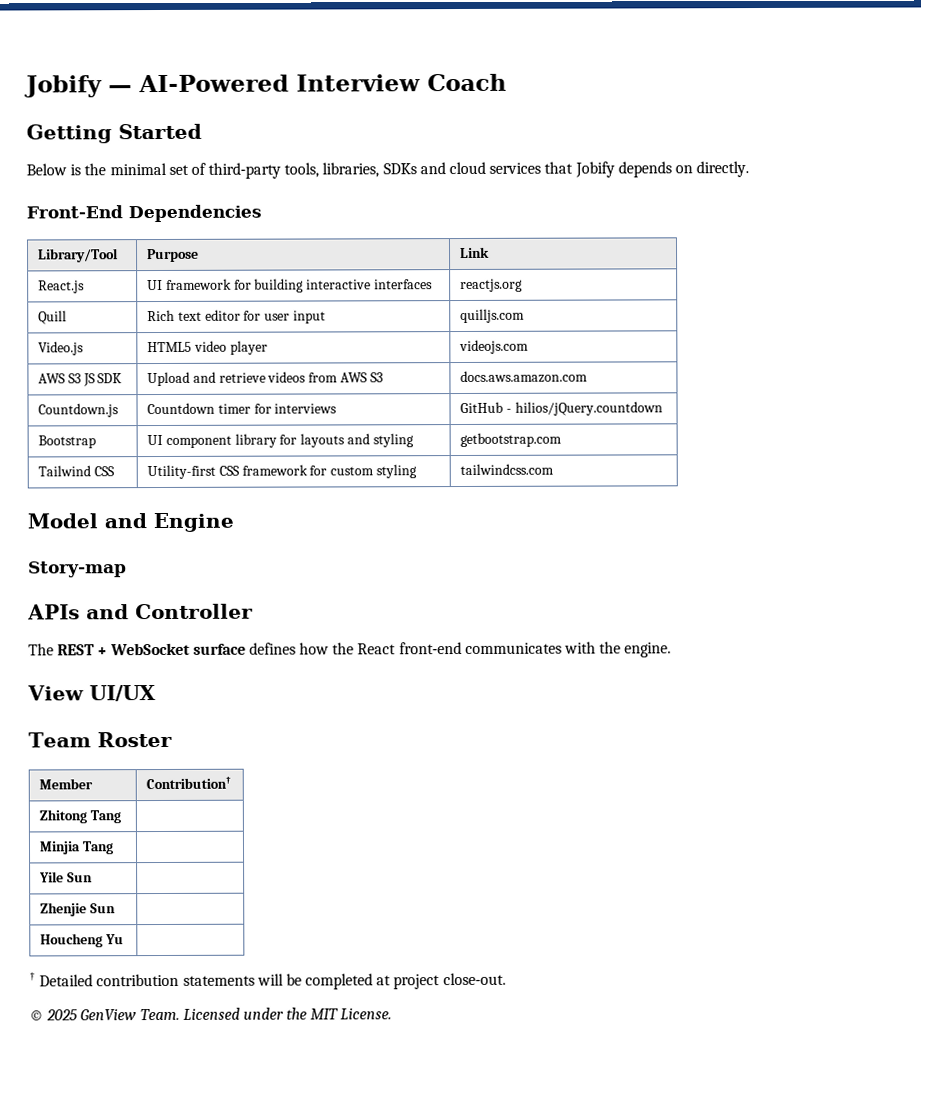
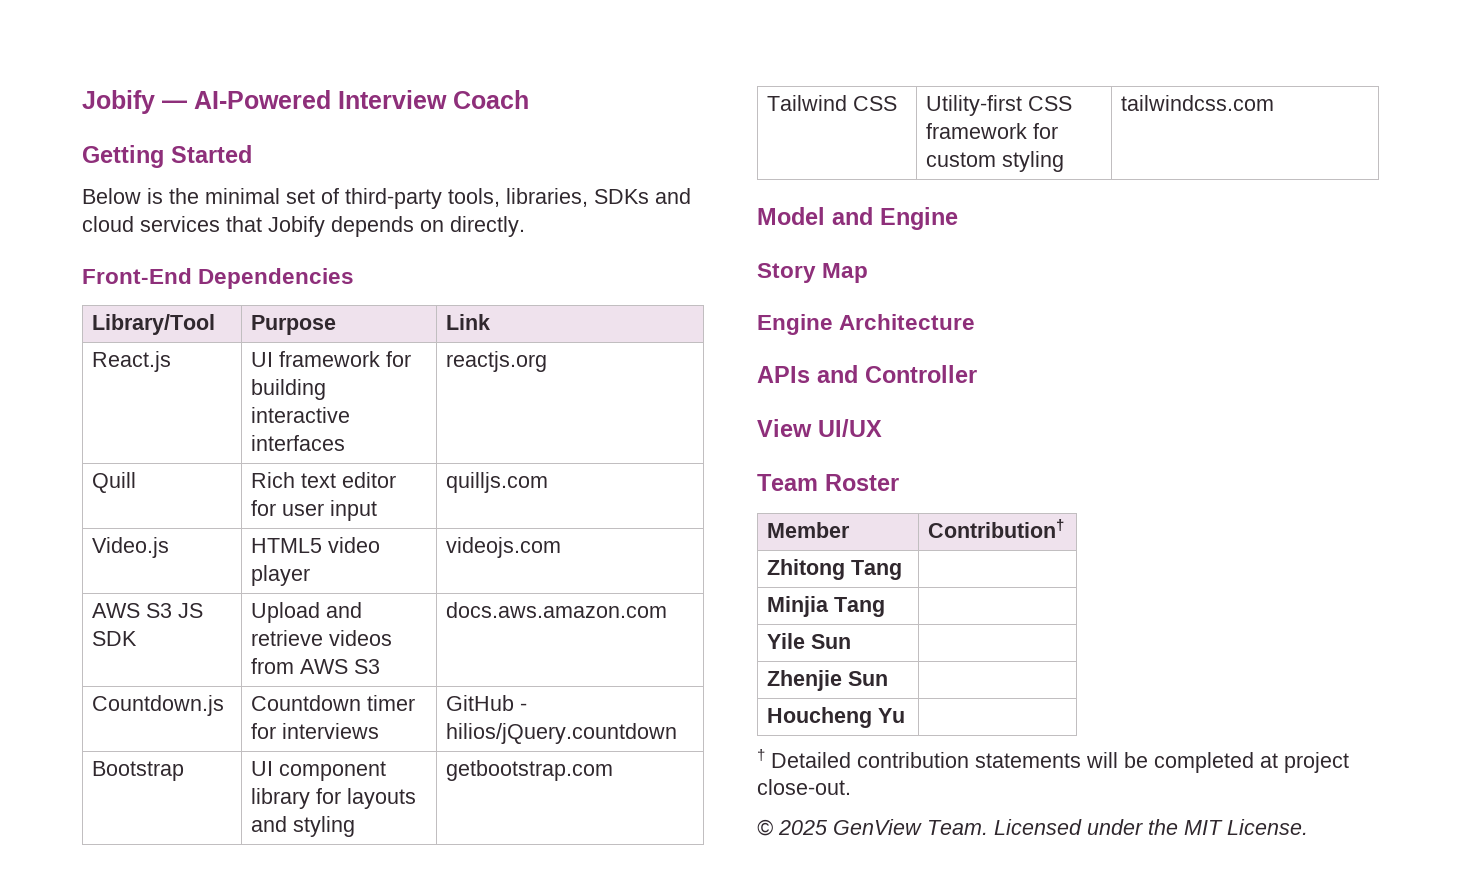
[28,561,127,578] Story‑map -> [757,263,869,283] [757,314,976,335] Story Map // Engine Architecture
[28,641,672,658] // The REST + WebSocket surface defines how the React front‑end communicates with the engine. -> (977, 374) none

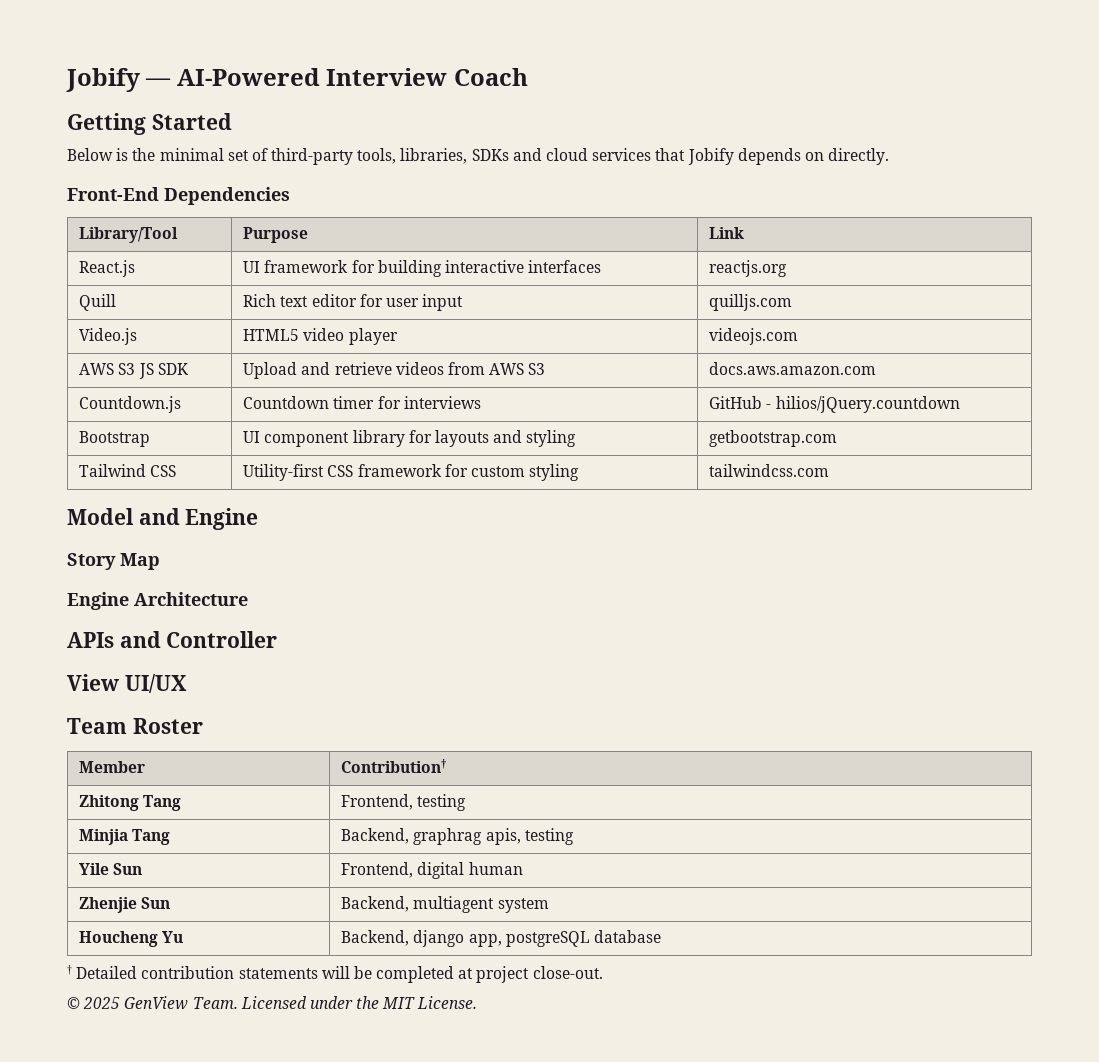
(903, 570) none -> [341,794,467,811] Frontend, testing
(886, 607) none -> [341,828,574,845] Backend, graphrag apis, testing
(852, 641) none -> [341,862,523,879] Frontend, digital human
(889, 678) none -> [341,896,549,913] Backend, multiagent system
(906, 715) none -> [341,930,662,947] Backend, django app, postgreSQL database

